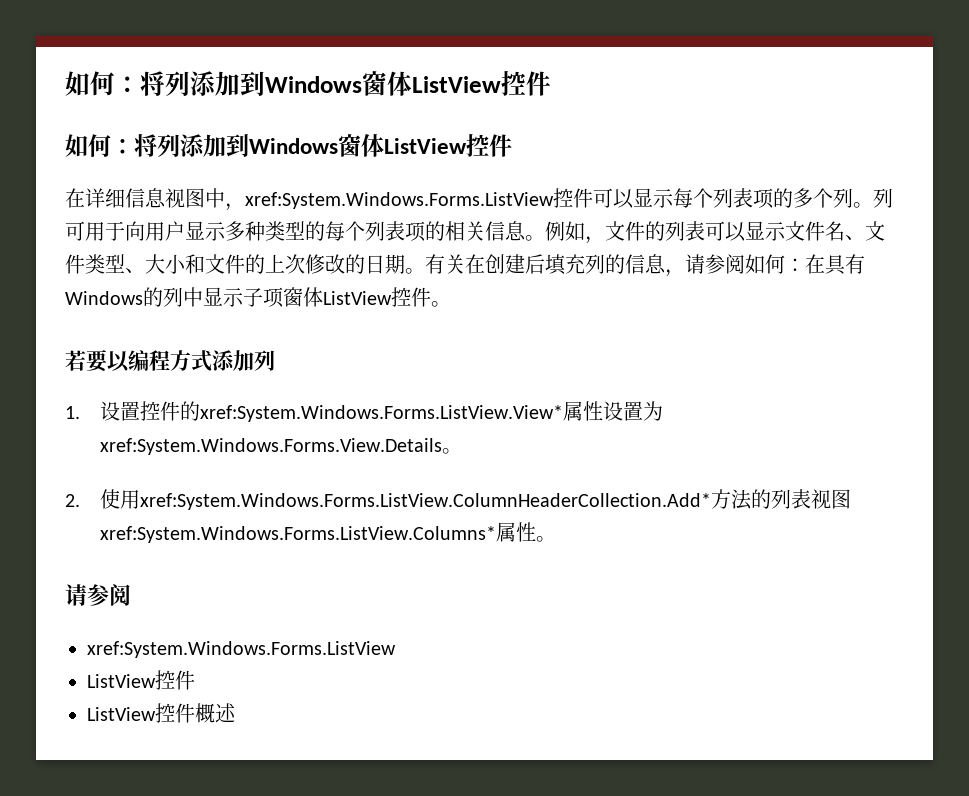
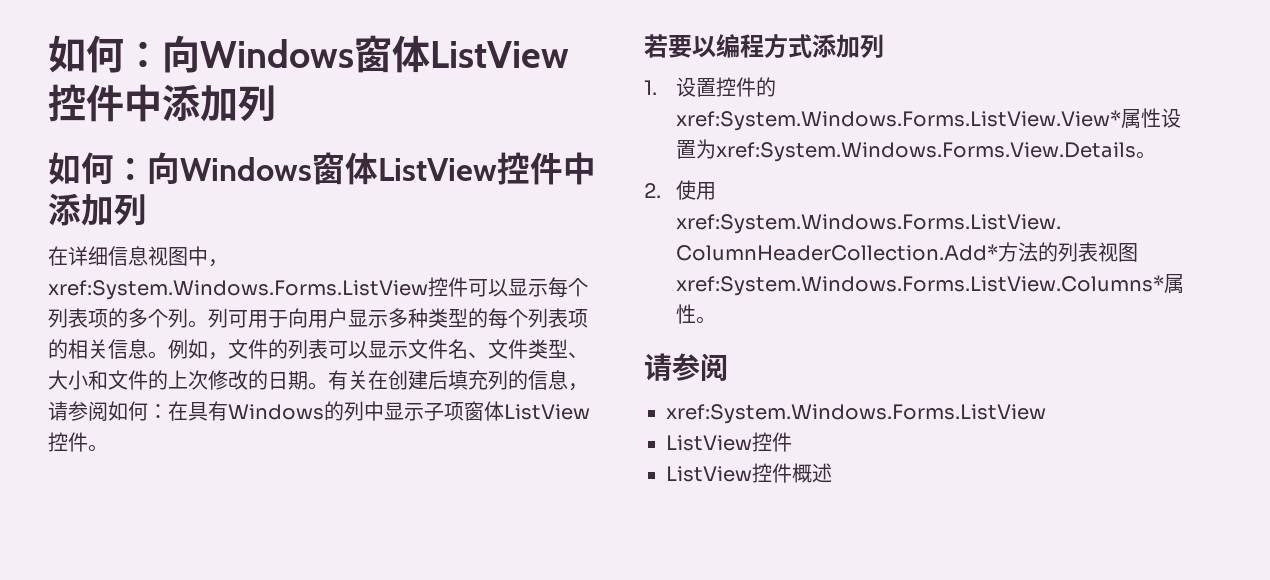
[65,71,551,97] [65,134,512,157] 如何：将列添加到Windows窗体ListView控件 // 如何：将列添加到Windows窗体ListView控件 -> [48,35,569,73] [48,84,276,122] [48,152,596,185] [48,193,147,226] 如何：向Windows窗体ListView控件中添加列 // 如何：向Windows窗体ListView控件中添加列

